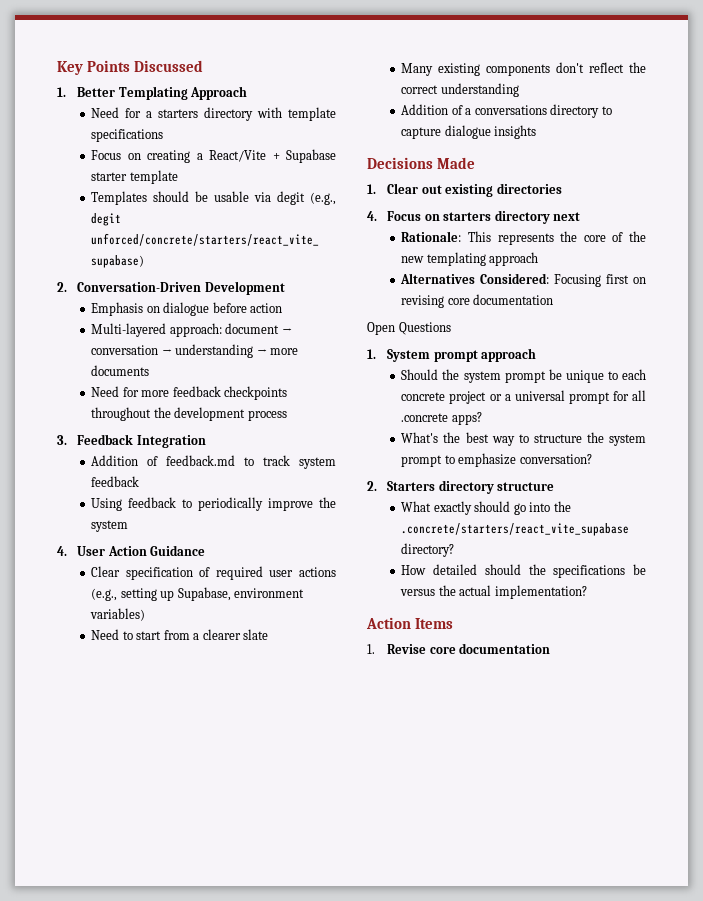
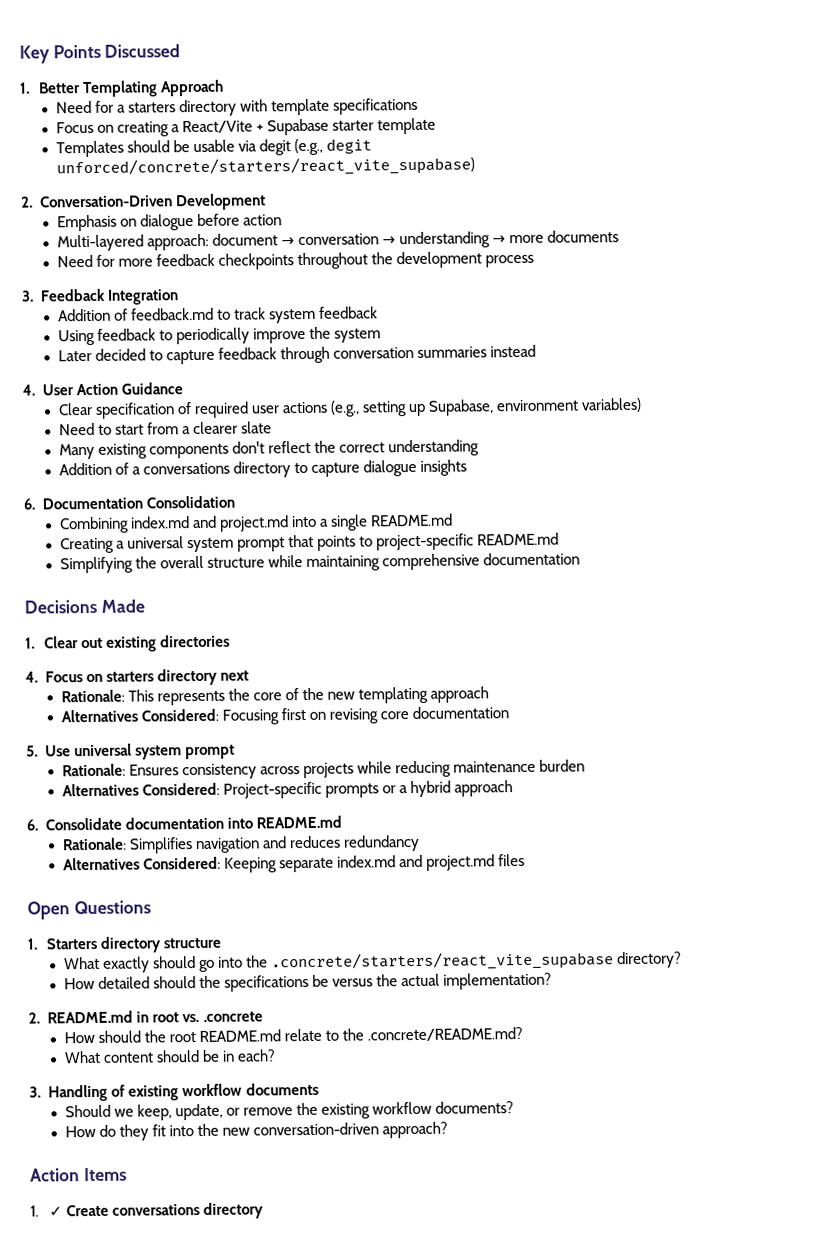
(129, 526) none -> [57,344,537,365] // Later decided to capture feedback through conversation summaries instead
(537, 132) none -> [23,495,236,510] [59,513,454,534] [59,532,560,554] [59,552,581,574] // 6. Documentation Consolidation // Combining index.md and project.md into a single README.md // Creating a universal system prompt that points to project-specific README.md // Simplifying the overall structure while maintaining comprehensive documentation
[367,322,451,335] [367,348,537,362] [401,369,646,383] [401,390,646,404] [401,412,482,425] [401,432,646,446] [401,453,592,467] [367,481,377,491] Open Questions // 1. System prompt approach // Should the system prompt be unique to each concrete project or a universal prompt for all .concrete apps? // What's the best way to structure the system prompt to emphasize conversation? // 2. -> [26,743,236,760] [61,759,586,780] [61,780,514,799] [26,815,343,831] [61,834,421,854] [62,853,526,873] [27,900,151,920] [27,938,38,950] 5. Use universal system prompt // Rationale: Ensures consistency across projects while reducing maintenance burden // Alternatives Considered: Project-specific prompts or a hybrid approach // 6. Consolidate documentation into README.md // Rationale: Simplifies navigation and reduces redundancy // Alternatives Considered: Keeping separate index.md and project.md files // Open Questions // 1.
(587, 592) none -> [28,1010,263,1024] [63,1026,524,1044] [63,1049,277,1064] [29,1082,319,1102] [64,1101,515,1121] [64,1121,449,1141] // 2. README.md in root vs. .concrete // How should the root README.md relate to the .concrete/README.md? // What content should be in each? // 3. Handling of existing workflow documents // Should we keep, update, or remove the existing workflow documents? // How do they fit into the new conversation-driven approach?
[386,643,551,654] Revise core documentation -> [49,1202,265,1219] ✓ Create conversations directory

